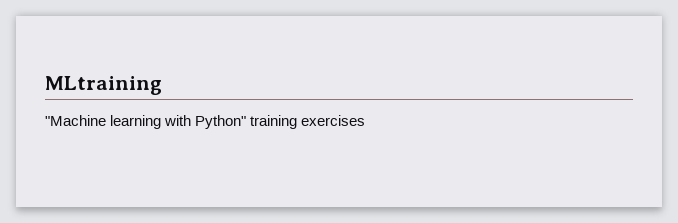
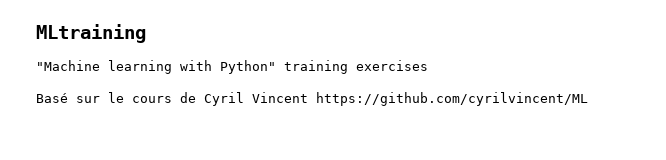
(366, 120) none -> [36,92,588,106] // Basé sur le cours de Cyril Vincent https://github.com/cyrilvincent/ML

